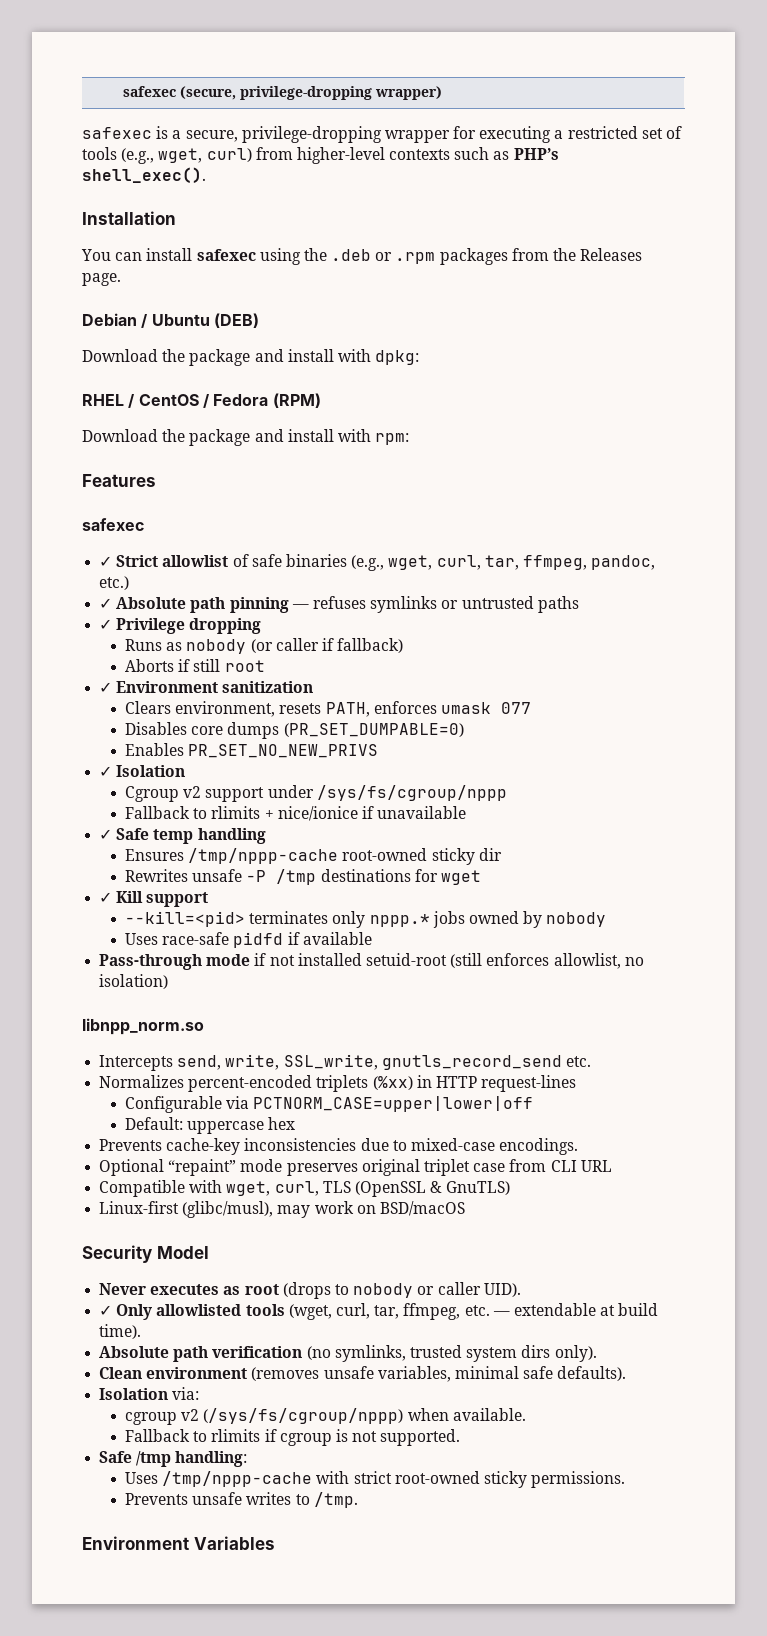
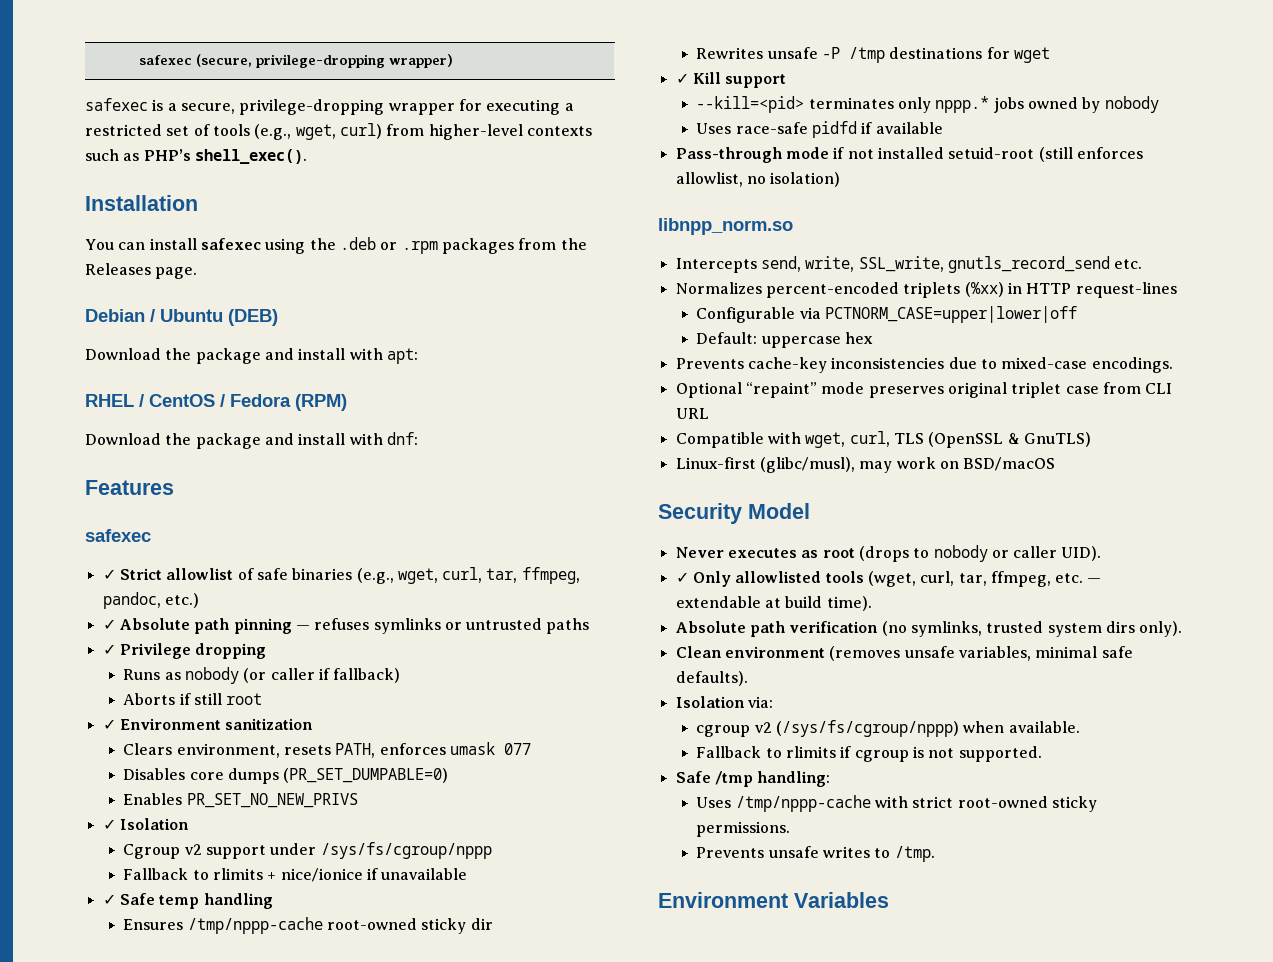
[375,350,420,365] dpkg: -> [386,348,418,364] apt:
[375,433,410,445] rpm: -> [386,432,418,445] dnf:

